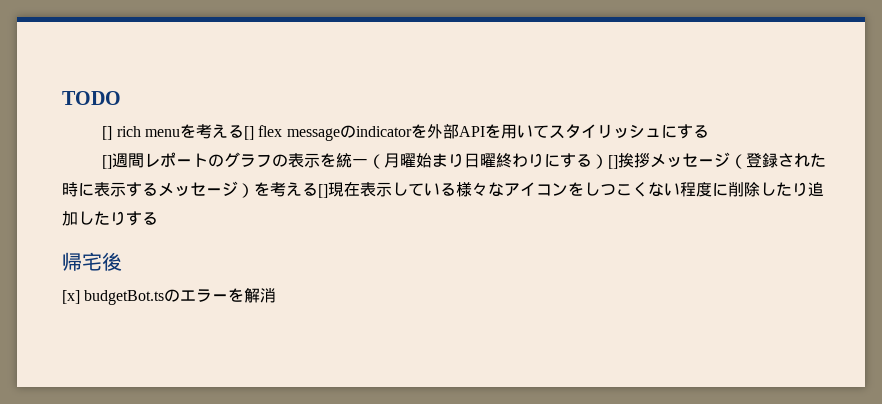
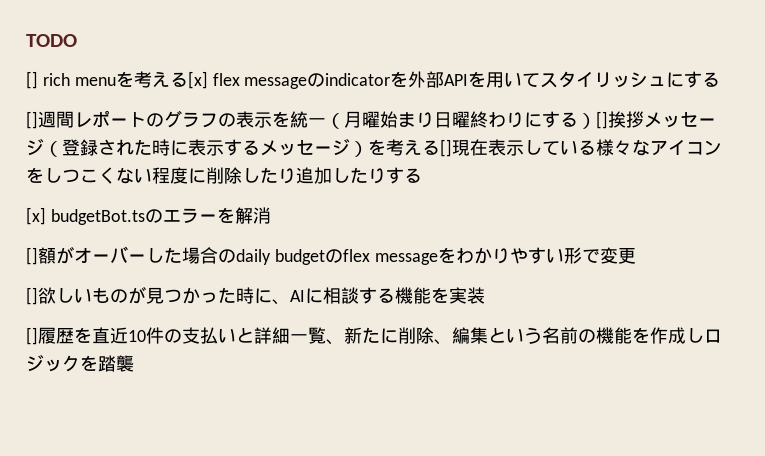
[243,126,254,140] [] -> [187,71,208,89] [x]
[62,252,122,271] // 帰宅後 -> (422, 175) none
(277, 295) none -> [26,246,636,265] [26,286,485,305] [26,327,722,345] [26,355,134,372] // []額がオーバーした場合のdaily budgetのflex messageをわかりやすい形で変更 // []欲しいものが見つかった時に、AIに相談する機能を実装 // []履歴を直近10件の支払いと詳細一覧、新たに削除、編集という名前の機能を作成しロジックを踏襲

